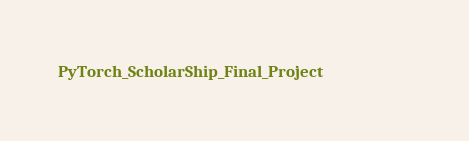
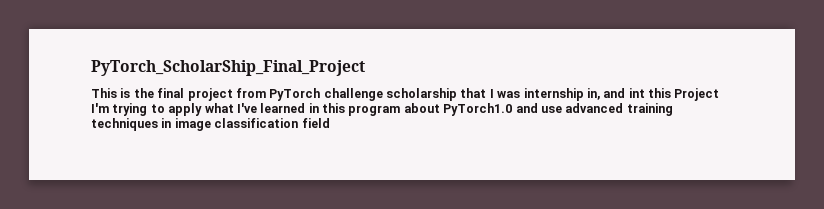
(324, 72) none -> [91,88,720,101] [91,103,673,116] [91,118,330,131] // This is the final project from PyTorch challenge scholarship that I was internship in, and int this Project I'm trying to apply what I've learned in this program about PyTorch1.0 and use advanced training techniques in image classification field

